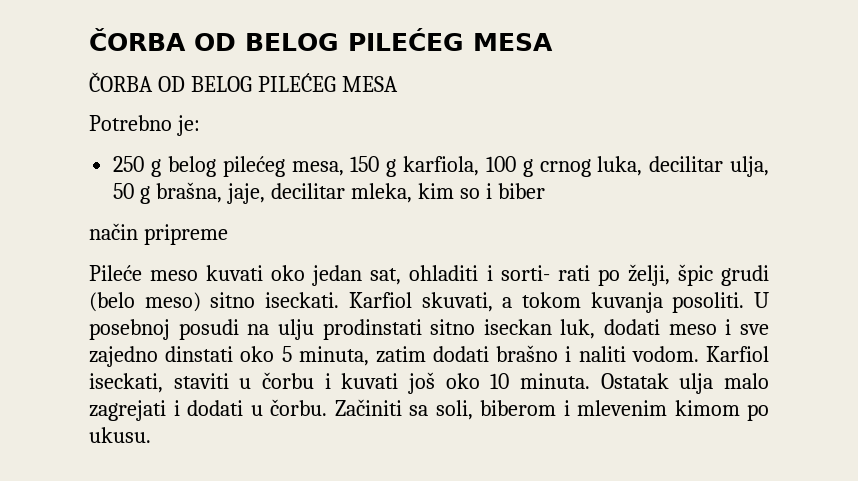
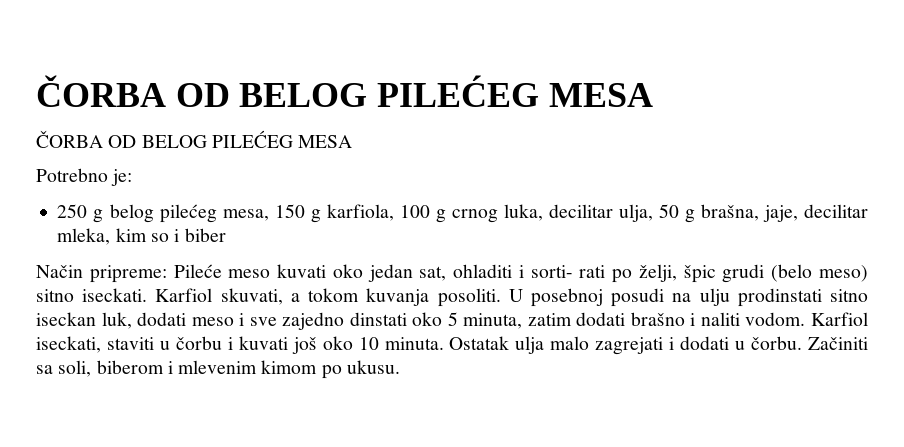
[89,223,228,245] način pripreme // -> [36,265,167,283] Način pripreme:

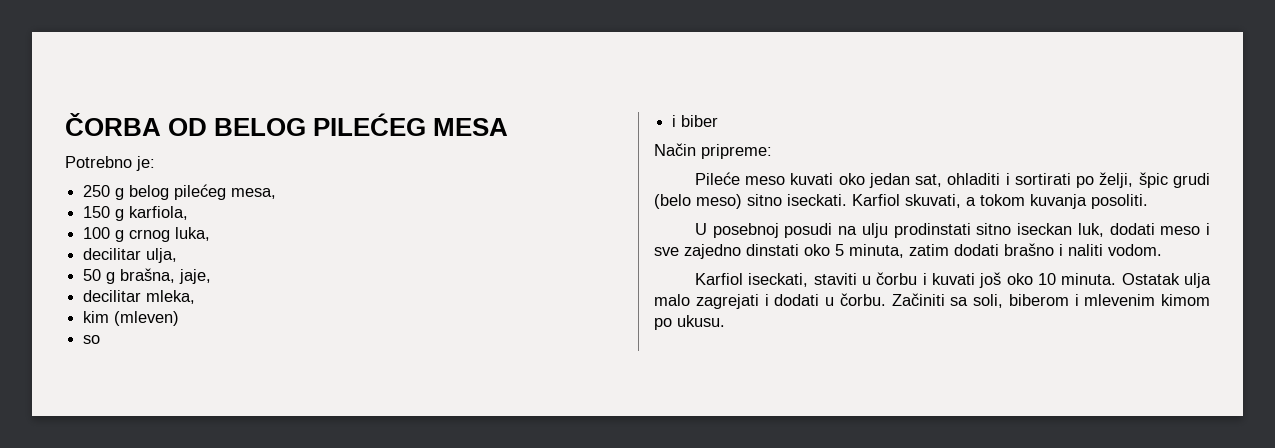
[36,75,653,107] [36,130,353,148] ČORBA OD BELOG PILEĆEG MESA // ČORBA OD BELOG PILEĆEG MESA -> [65,113,509,136] ČORBA OD BELOG PILEĆEG MESA
(269, 215) none -> (277, 193) //
(394, 212) none -> (189, 213) //
(543, 212) none -> (211, 234) //
(653, 213) none -> (178, 255) //
(798, 213) none -> (212, 276) //
[115,228,147,242] kim -> [83,311,180,326] // kim (mleven) //
(169, 237) none -> (101, 339) //
(167, 274) none -> (772, 151) //
[530,265,606,278] sorti- rati -> [1014,173,1071,185] sortirati
(501, 297) none -> (1148, 201) //
(806, 319) none -> (1162, 250) //

